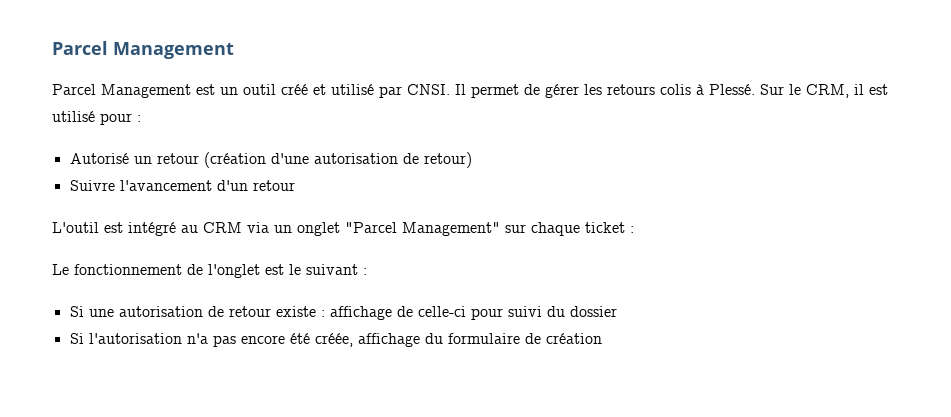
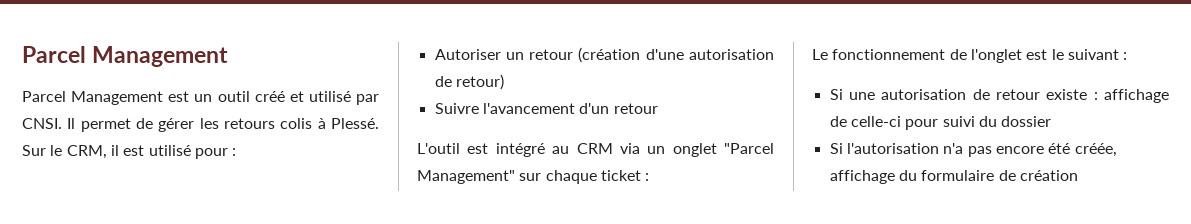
[69,153,129,164] Autorisé -> [434,49,501,60] Autoriser

